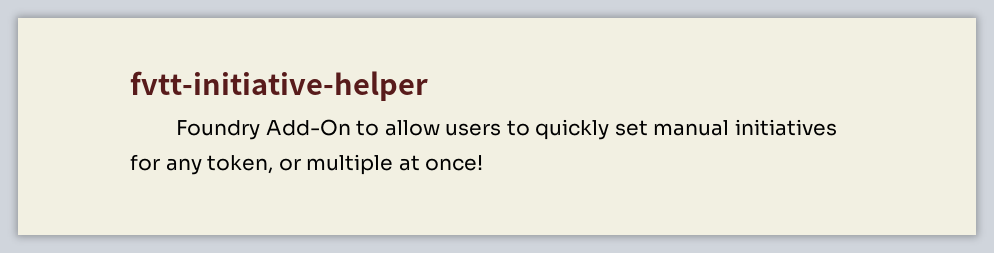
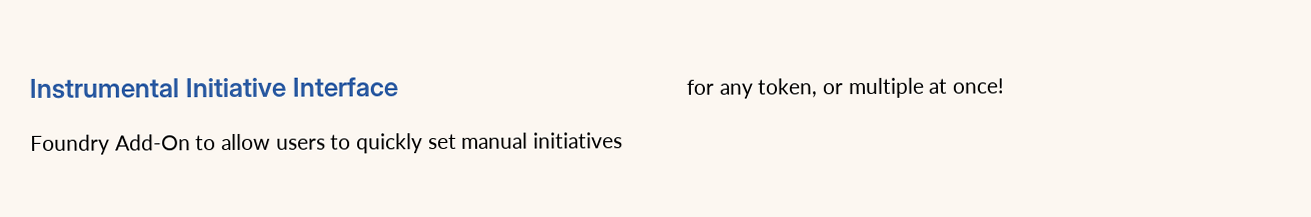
[130,71,428,101] fvtt-initiative-helper -> [29,77,399,99] Instrumental Initiative Interface

